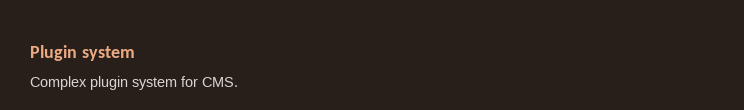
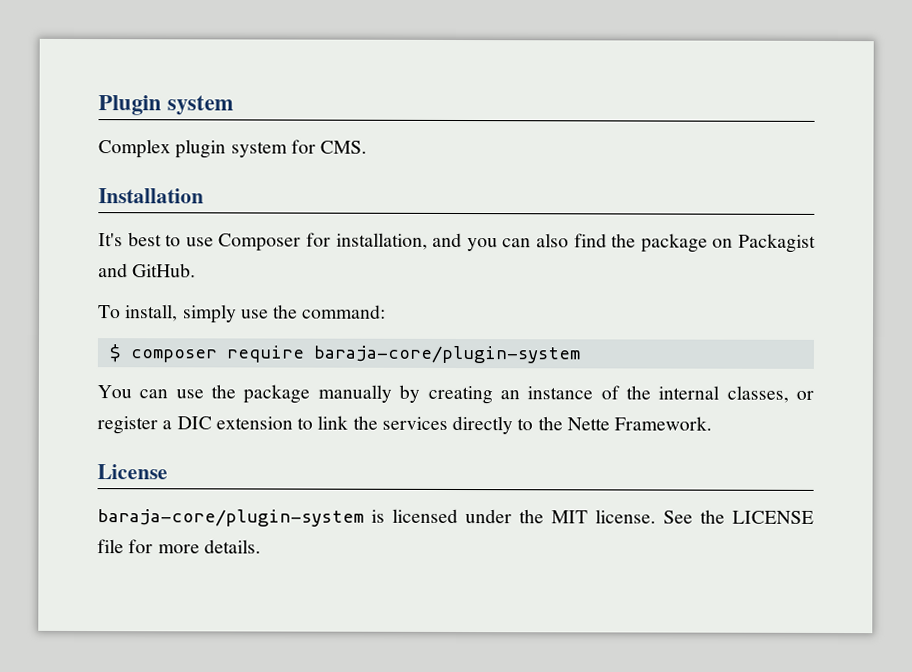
(238, 82) none -> [98,188,204,204] [98,232,817,253] [98,263,197,278] [98,304,387,324] [108,344,580,364] [97,384,814,405] [97,415,713,435] [97,464,168,480] [97,508,814,527] [97,539,261,554] // Installation // It's best to use Composer for installation, and you can also find the package on Packagist and GitHub. // To install, simply use the command: // $ composer require baraja-core/plugin-system // You can use the package manually by creating an instance of the internal classes, or register a DIC extension to link the services directly to the Nette Framework. // License // baraja-core/plugin-system is licensed under the MIT license. See the LICENSE file for more details.

